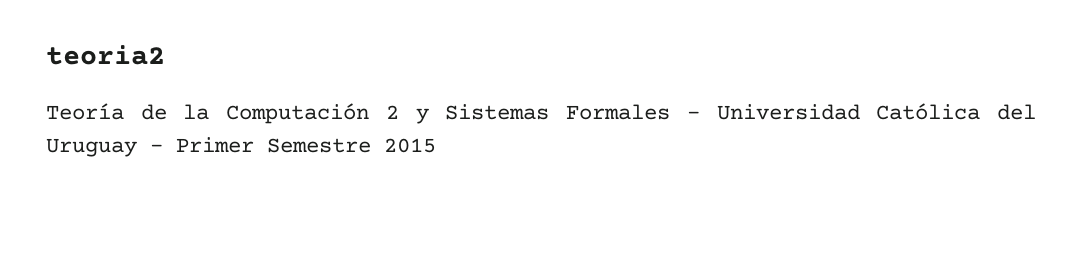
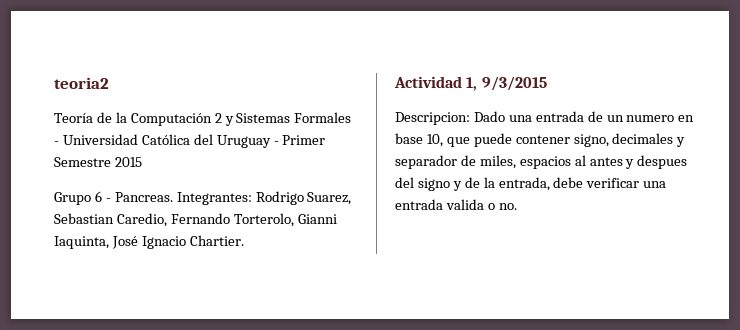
(436, 145) none -> [54,191,352,205] [54,213,337,227] [54,235,244,249] [394,76,547,91] [395,111,695,125] [395,133,686,147] [395,155,688,169] [395,177,667,191] [395,199,517,210] // Grupo 6 - Pancreas. Integrantes: Rodrigo Suarez, Sebastian Caredio, Fernando Torterolo, Gianni Iaquinta, José Ignacio Chartier. // Actividad 1, 9/3/2015 // Descripcion: Dado una entrada de un numero en base 10, que puede contener signo, decimales y separador de miles, espacios al antes y despues del signo y de la entrada, debe verificar una entrada valida o no.

